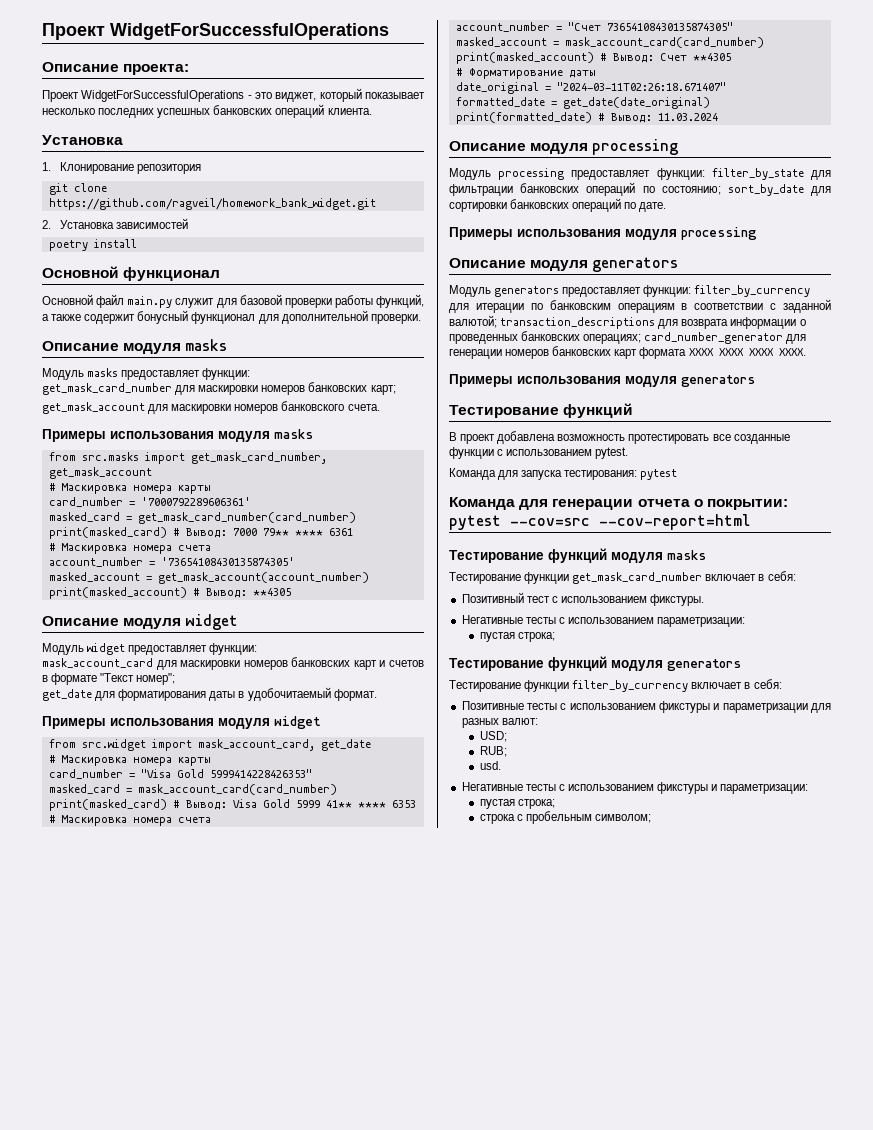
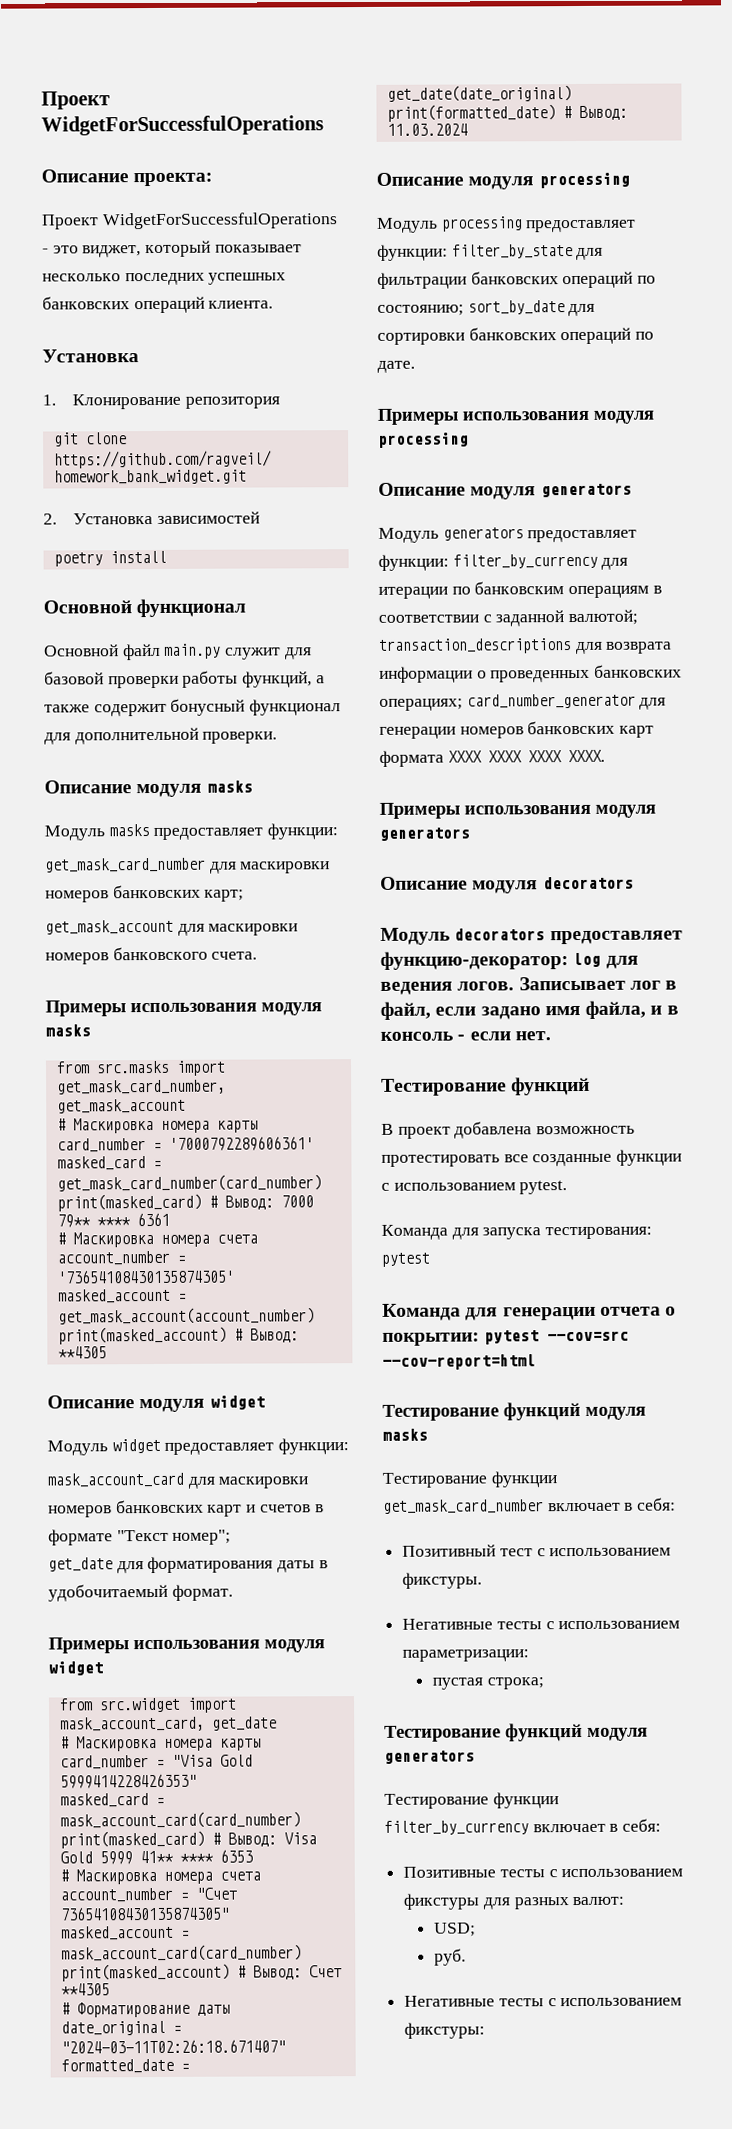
(755, 381) none -> [380,876,634,894] [380,927,683,945] [380,951,639,970] [380,976,678,995] [380,1000,679,1020] [380,1031,551,1041] // Описание модуля decorators // Модуль decorators предоставляет функцию-декоратор: log для ведения логов. Записывает лог в файл, если задано имя файла, и в консоль - если нет.
[713,703,808,713] и параметризации -> (480, 1901) none
[479,746,507,757] [479,761,501,770] [461,782,809,794] [479,799,555,809] [479,811,651,824] RUB; // usd. // Негативные тесты с использованием фикстуры и параметризации: // пустая строка; // строка с пробельным символом; -> [434,1948,467,1966] [404,1995,683,2007] [404,2022,486,2039] руб. // Негативные тесты с использованием фикстуры:

